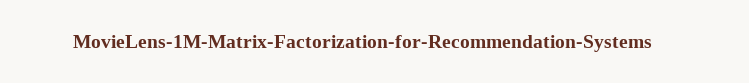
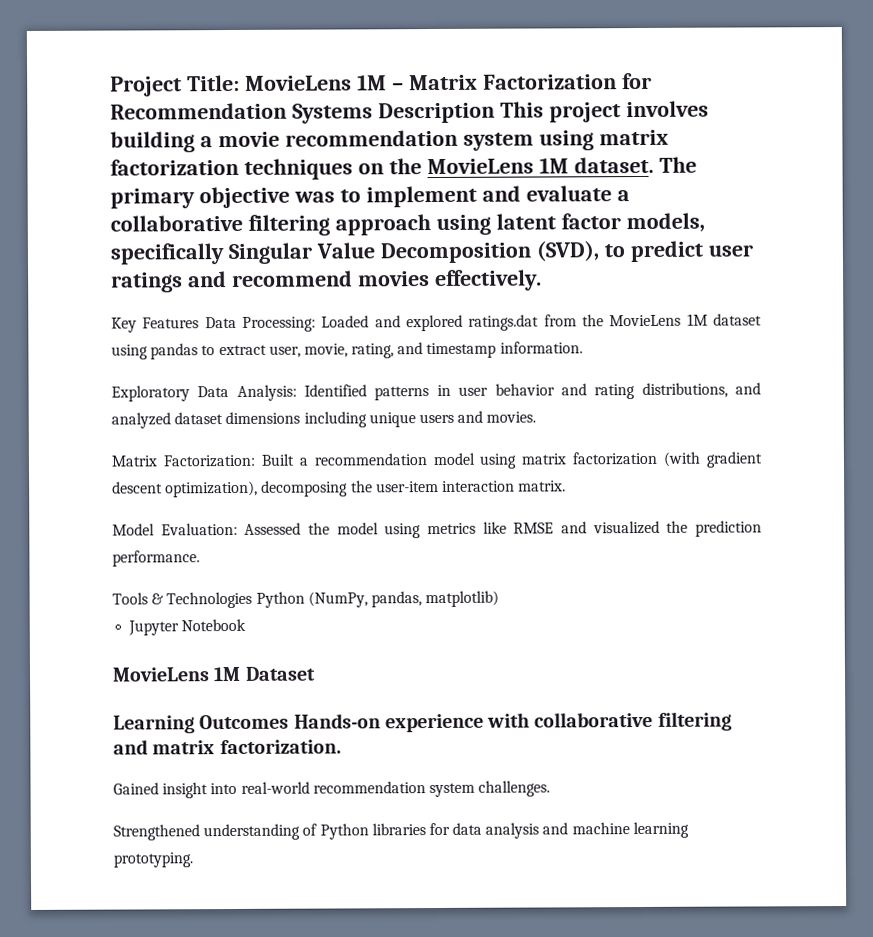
[73,35,652,52] MovieLens-1M-Matrix-Factorization-for-Recommendation-Systems -> [110,72,652,97] [110,100,709,124] [110,129,669,153] [110,156,697,180] [110,185,630,209] [110,212,705,236] [110,240,753,265] [111,269,542,293] [111,313,762,333] [111,341,583,360] [111,382,761,402] [111,410,537,429] [111,451,762,469] [112,480,567,498] [112,520,762,539] [112,550,200,567] [112,590,500,609] [128,618,247,636] [112,666,316,682] [113,711,732,734] [113,739,342,755] [113,780,551,799] [113,821,689,841] [113,852,193,868] Project Title: MovieLens 1M – Matrix Factorization for Recommendation Systems Description This project involves building a movie recommendation system using matrix factorization techniques on the MovieLens 1M dataset. The primary objective was to implement and evaluate a collaborative filtering approach using latent factor models, specifically Singular Value Decomposition (SVD), to predict user ratings and recommend movies effectively. // Key Features Data Processing: Loaded and explored ratings.dat from the MovieLens 1M dataset using pandas to extract user, movie, rating, and timestamp information. // Exploratory Data Analysis: Identified patterns in user behavior and rating distributions, and analyzed dataset dimensions including unique users and movies. // Matrix Factorization: Built a recommendation model using matrix factorization (with gradient descent optimization), decomposing the user-item interaction matrix. // Model Evaluation: Assessed the model using metrics like RMSE and visualized the prediction performance. // Tools & Technologies Python (NumPy, pandas, matplotlib) // Jupyter Notebook // MovieLens 1M Dataset // Learning Outcomes Hands-on experience with collaborative filtering and matrix factorization. // Gained insight into real-world recommendation system challenges. // Strengthened understanding of Python libraries for data analysis and machine learning prototyping.

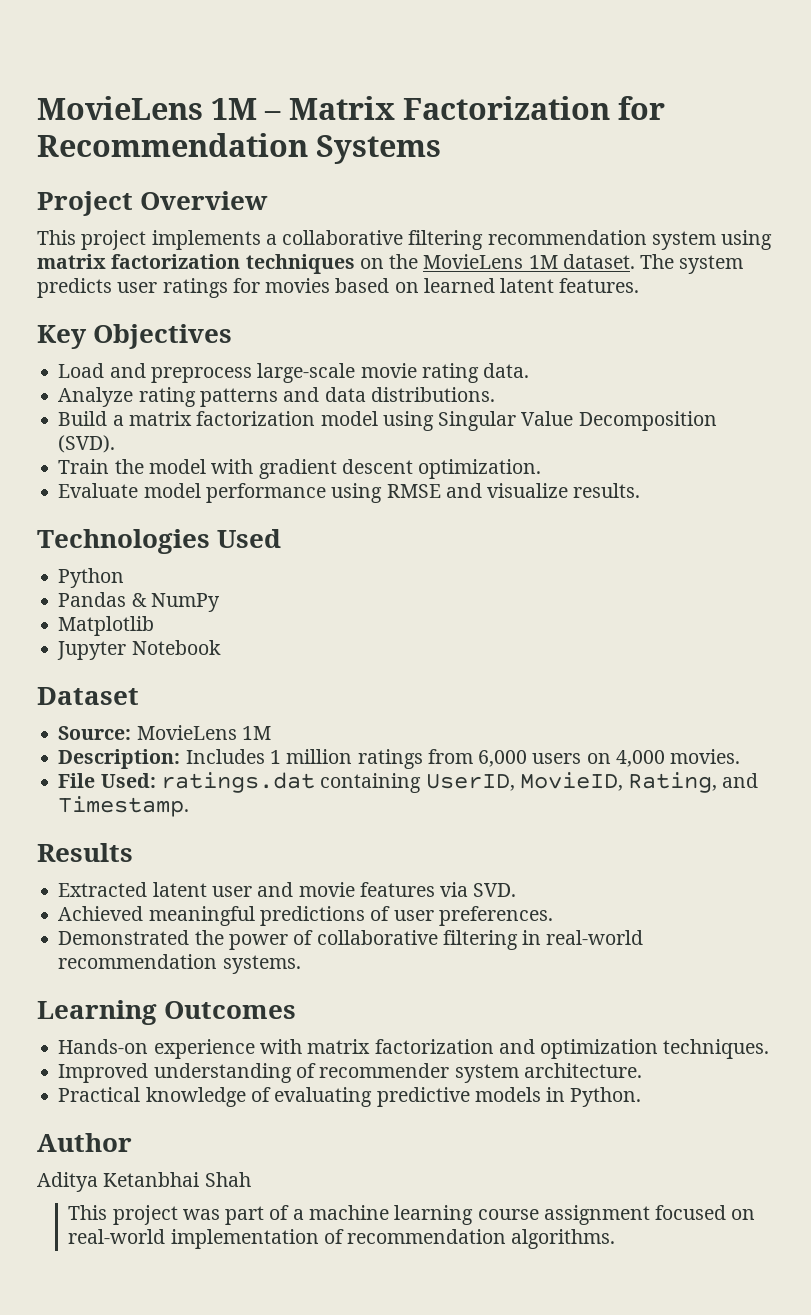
[110,74,240,97] Project Title: -> (37, 108) none
[377,100,709,124] [110,131,280,153] Description This project involves building a movie -> [37,191,269,216] [37,230,484,250] // Project Overview // This project implements a collaborative filtering
[110,185,630,209] [110,212,705,236] [110,240,753,265] [111,269,542,293] [111,313,762,333] [111,341,583,360] [111,382,761,402] [111,410,537,429] [111,451,762,469] [112,480,567,498] [112,520,762,539] [112,550,200,567] [112,590,500,609] primary objective was to implement and evaluate a collaborative filtering approach using latent factor models, specifically Singular Value Decomposition (SVD), to predict user ratings and recommend movies effectively. // Key Features Data Processing: Loaded and explored ratings.dat from the MovieLens 1M dataset using pandas to extract user, movie, rating, and timestamp information. // Exploratory Data Analysis: Identified patterns in user behavior and rating distributions, and analyzed dataset dimensions including unique users and movies. // Matrix Factorization: Built a recommendation model using matrix factorization (with gradient descent optimization), decomposing the user-item interaction matrix. // Model Evaluation: Assessed the model using metrics like RMSE and visualized the prediction performance. // Tools & Technologies Python (NumPy, pandas, matplotlib) -> [679,255,744,274] [37,278,640,298] [37,324,233,349] [58,363,530,383] [58,387,495,407] [58,411,717,431] [58,435,116,453] [58,459,542,479] [58,483,641,503] [37,529,282,554] [58,568,125,588] [58,592,220,612] [58,616,155,636] system predicts user ratings for movies based on learned latent features. // Key Objectives // Load and preprocess large-scale movie rating data. // Analyze rating patterns and data distributions. // Build a matrix factorization model using Singular Value Decomposition (SVD). // Train the model with gradient descent optimization. // Evaluate model performance using RMSE and visualize results. // Technologies Used // Python // Pandas & NumPy // Matplotlib
[112,666,316,682] MovieLens 1M Dataset -> [37,687,139,705] [58,725,271,740] [58,749,741,769] [58,772,759,793] [58,796,190,817] [37,843,133,862] [58,882,517,897] [58,906,553,926] [58,930,644,950] [58,954,301,974] Dataset // Source: MovieLens 1M // Description: Includes 1 million ratings from 6,000 users on 4,000 movies. // File Used: ratings.dat containing UserID, MovieID, Rating, and Timestamp. // Results // Extracted latent user and movie features via SVD. // Achieved meaningful predictions of user preferences. // Demonstrated the power of collaborative filtering in real-world recommendation systems.
(290, 722) none -> (297, 1010) //
[534,711,732,731] [113,739,342,755] [113,780,551,799] [113,821,689,841] [113,852,193,868] collaborative filtering and matrix factorization. // Gained insight into real-world recommendation system challenges. // Strengthened understanding of Python libraries for data analysis and machine learning prototyping. -> [307,1039,770,1059] [58,1063,642,1083] [58,1087,642,1107] [37,1133,132,1152] [37,1172,251,1192] [68,1205,756,1225] [68,1229,616,1249] matrix factorization and optimization techniques. // Improved understanding of recommender system architecture. // Practical knowledge of evaluating predictive models in Python. // Author // Aditya Ketanbhai Shah // This project was part of a machine learning course assignment focused on real-world implementation of recommendation algorithms.

